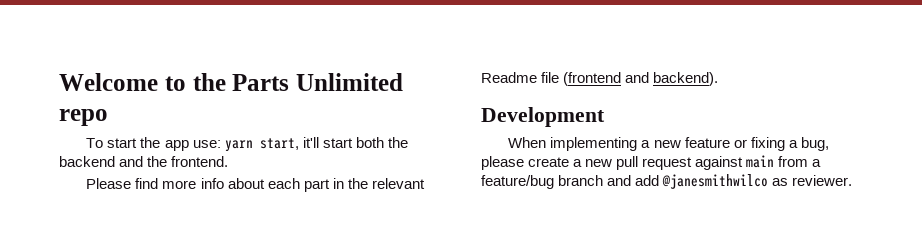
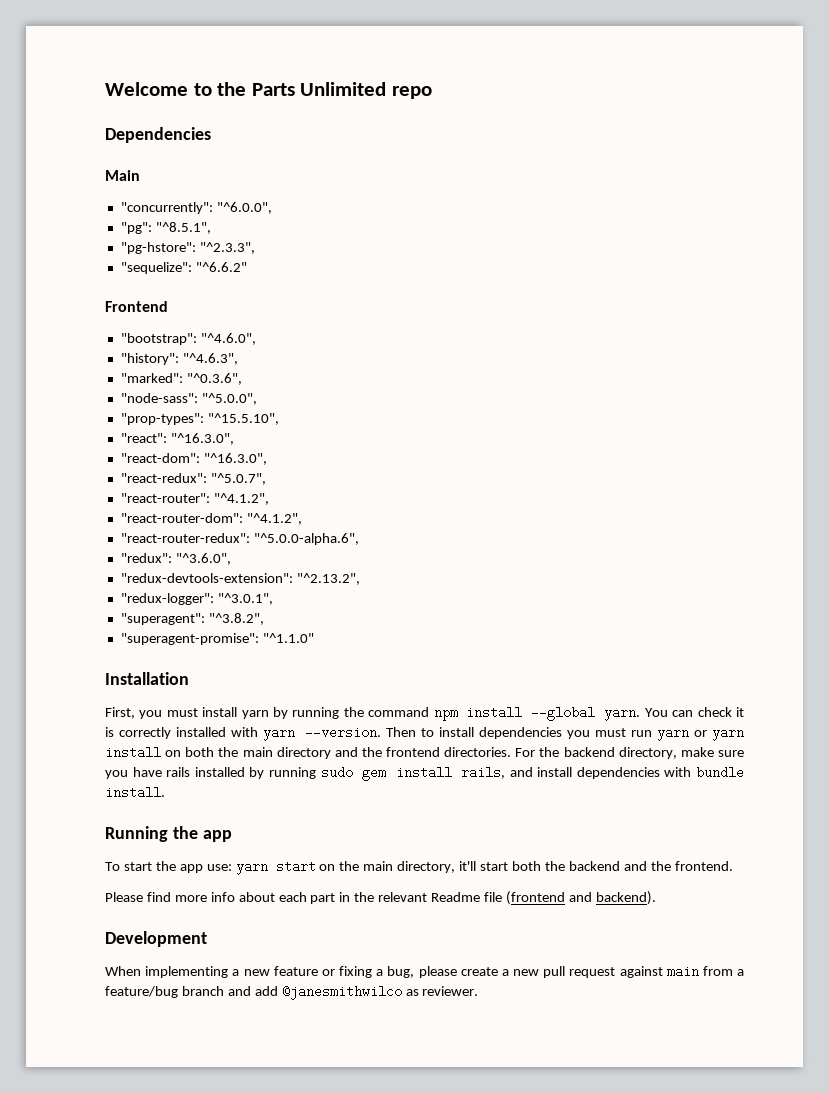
(108, 117) none -> [105,127,211,143] [105,170,140,181] [120,202,272,214] [120,222,211,234] [120,242,255,254] [120,262,247,274] [105,301,168,312] [120,333,256,345] [120,353,238,365] [120,373,242,385] [120,393,257,405] [120,413,279,425] [120,433,234,445] [120,453,267,465] [120,473,266,485] [120,493,269,505] [120,513,302,525] [120,533,359,545] [120,553,231,565] [120,573,360,585] [120,593,273,605] [120,613,264,625] [120,633,314,645] [105,672,189,685] [105,706,744,721] [105,726,745,741] [105,746,744,759] [105,766,744,781] [105,786,165,799] [105,826,232,842] // Dependencies // Main // "concurrently": "^6.0.0", // "pg": "^8.5.1", // "pg-hstore": "^2.3.3", // "sequelize": "^6.6.2" // Frontend // "bootstrap": "^4.6.0", // "history": "^4.6.3", // "marked": "^0.3.6", // "node-sass": "^5.0.0", // "prop-types": "^15.5.10", // "react": "^16.3.0", // "react-dom": "^16.3.0", // "react-redux": "^5.0.7", // "react-router": "^4.1.2", // "react-router-dom": "^4.1.2", // "react-router-redux": "^5.0.0-alpha.6", // "redux": "^3.6.0", // "redux-devtools-extension": "^2.13.2", // "redux-logger": "^3.0.1", // "superagent": "^3.8.2", // "superagent-promise": "^1.1.0" // Installation // First, you must install yarn by running the command npm install --global yarn. You can check it is correctly installed with yarn --version. Then to install dependencies you must run yarn or yarn install on both the main directory and the frontend directories. For the backend directory, make sure you have rails installed by running sudo gem install rails, and install dependencies with bundle install. // Running the app
[259,138,299,150] start, -> [275,860,456,873] start on the main directory,

